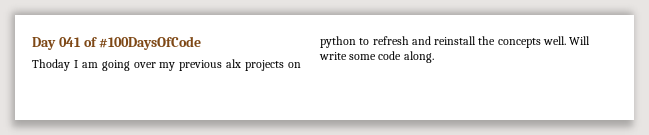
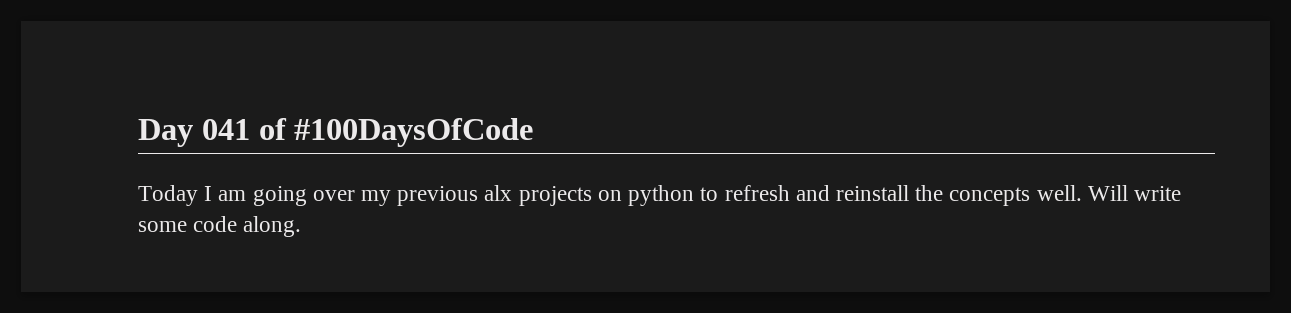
[32,59,70,71] Thoday -> [138,185,198,206] Today

